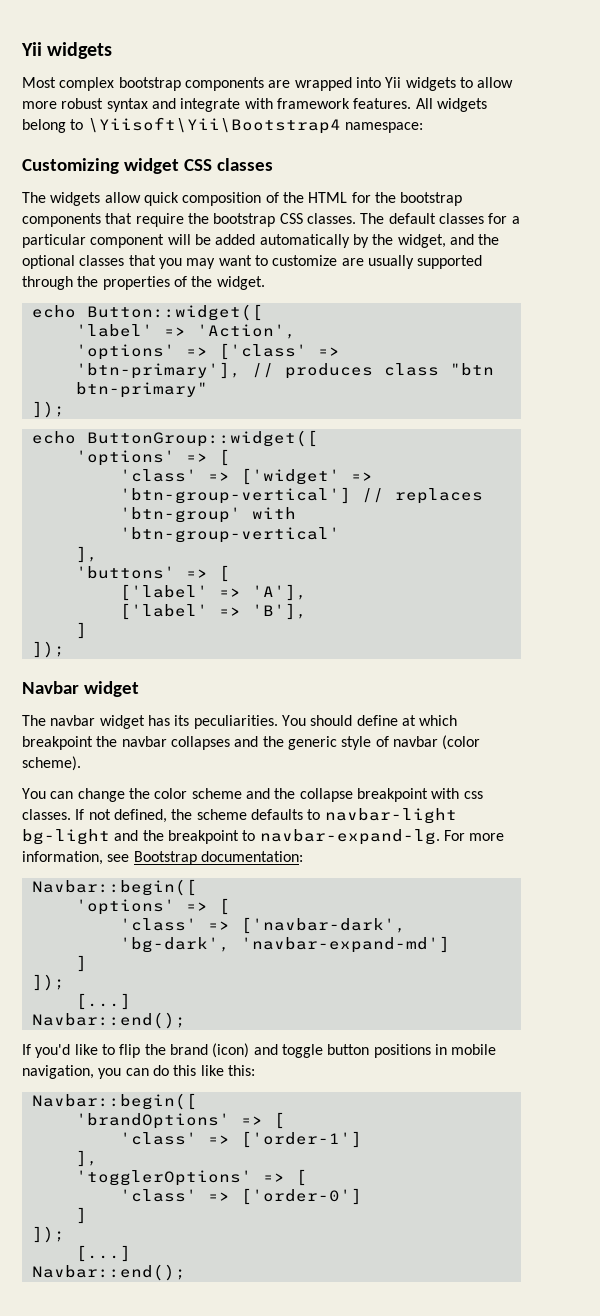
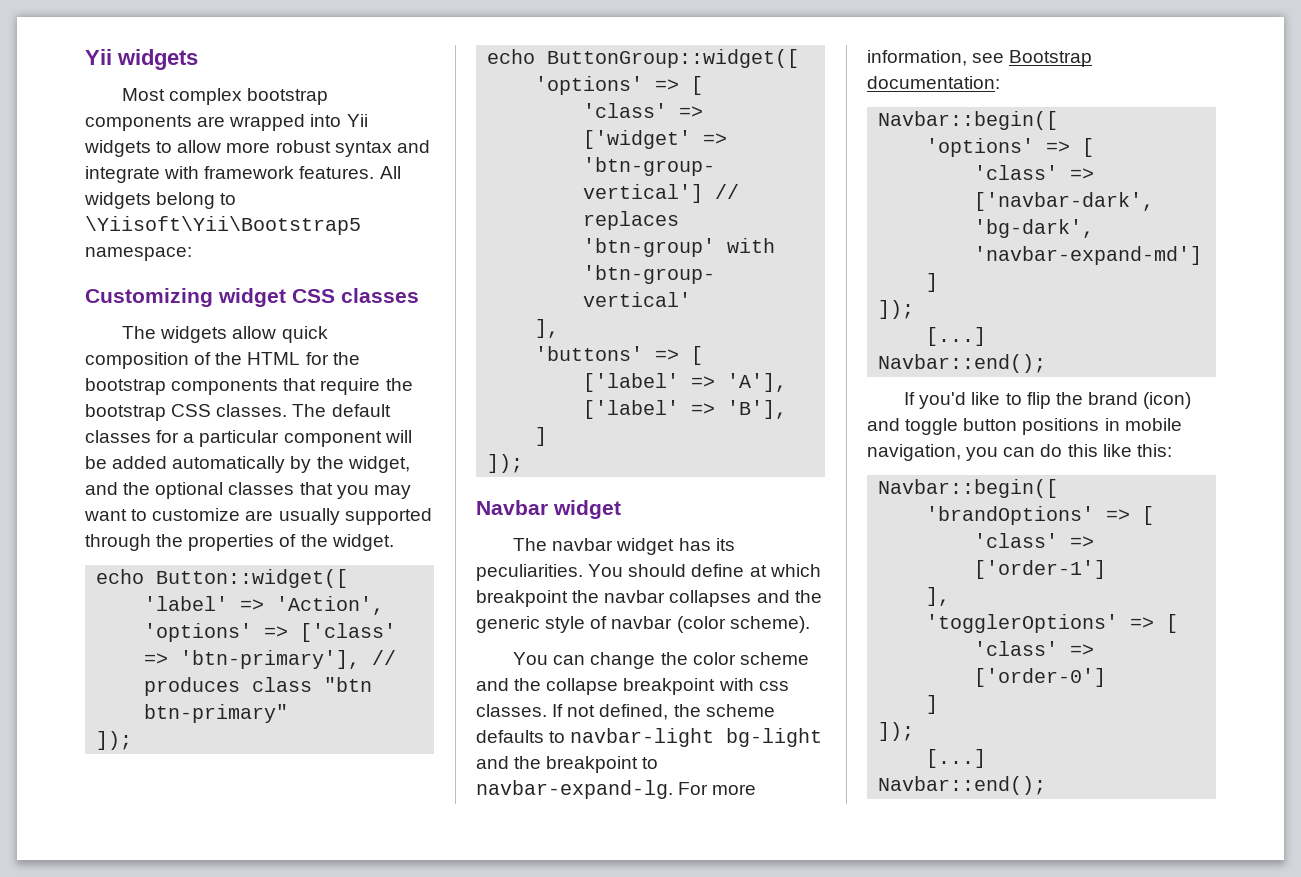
[87,117,341,134] \Yiisoft\Yii\Bootstrap4 -> [85,216,361,235] \Yiisoft\Yii\Bootstrap5

